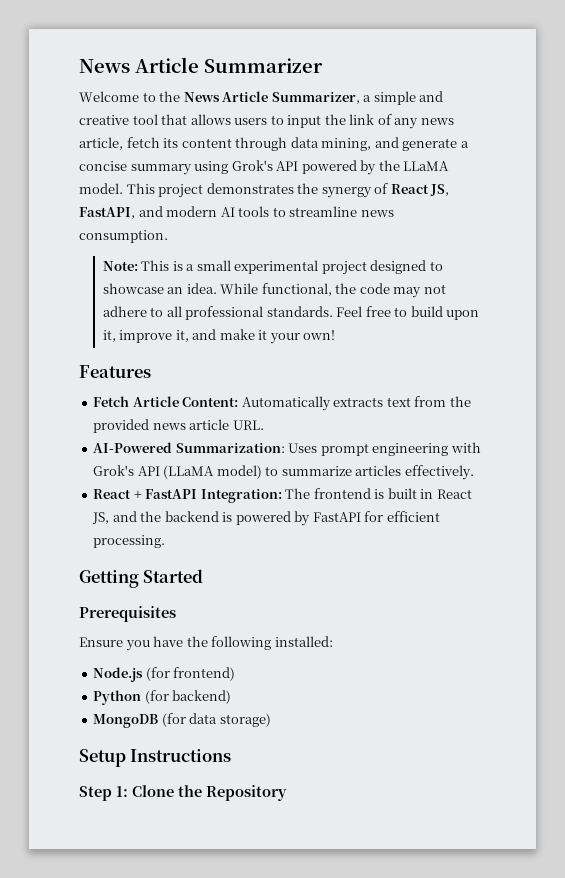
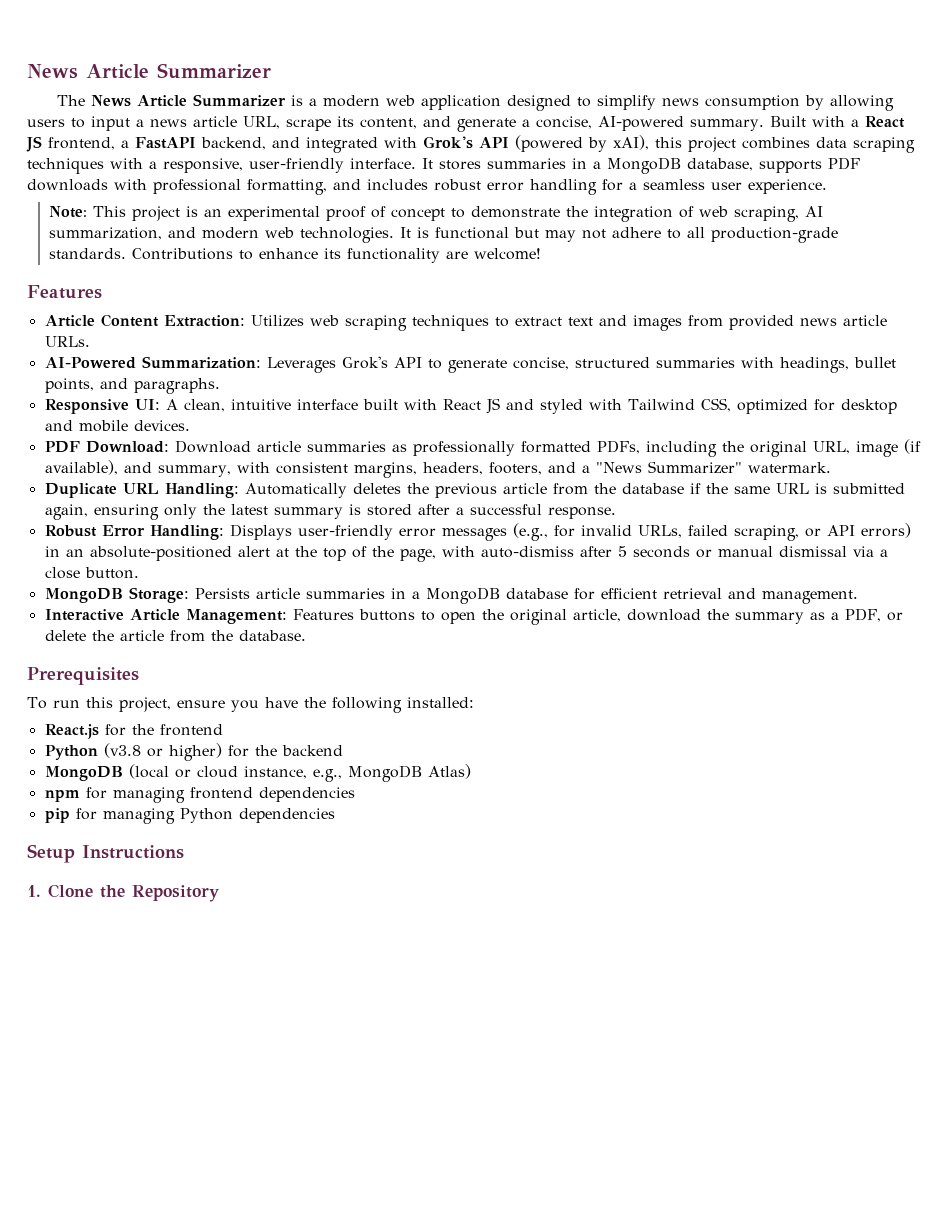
[79,91,444,105] [79,114,454,129] [79,137,469,151] [79,160,450,175] [79,183,450,198] [79,206,394,219] [79,230,168,243] [102,260,443,275] [102,283,390,296] Welcome to the News Article Summarizer, a simple and creative tool that allows users to input the link of any news article, fetch its content through data mining, and generate a concise summary using Grok's API powered by the LLaMA model. This project demonstrates the synergy of React JS, FastAPI, and modern AI tools to streamline news consumption. // Note: This is a small experimental project designed to showcase an idea. While functional, the code -> [56,94,894,111] [27,116,905,132] [26,135,915,153] [27,157,860,174] [27,179,827,195] [48,206,823,222] [48,227,539,243] The News Article Summarizer is a modern web application designed to simplify news consumption by allowing users to input a news article URL, scrape its content, and generate a concise, AI-powered summary. Built with a React JS frontend, a FastAPI backend, and integrated with Grok's API (powered by xAI), this project combines data scraping techniques with a responsive, user-friendly interface. It stores summaries in a MongoDB database, supports PDF downloads with professional formatting, and includes robust error handling for a seamless user experience. // Note: This project is an experimental proof of concept to demonstrate the integration of web scraping, AI summarization, and modern web technologies. It is functional but
[185,306,480,320] [102,329,336,344] [79,365,151,378] [93,396,471,411] professional standards. Feel free to build upon it, improve it, and make it your own! // Features // Fetch Article Content: Automatically extracts text from the -> [710,227,838,243] [48,248,541,263] [27,285,102,299] [44,314,723,331] production-grade standards. Contributions to enhance its functionality are welcome! // Features // Article Content Extraction: Utilizes web scraping techniques to extract text and images from
[232,420,264,430] URL. -> [44,336,90,347] URLs.
[288,442,481,456] [93,465,474,480] [93,488,472,503] [92,511,440,526] [93,535,166,548] [79,569,204,588] [79,606,176,622] [79,637,123,647] Uses prompt engineering with Grok's API (LLaMA model) to summarize articles effectively. // React + FastAPI Integration: The frontend is built in React JS, and the backend is powered by FastAPI for efficient processing. // Getting Started // Prerequisites // Ensure -> [266,356,896,373] [44,378,220,394] [44,398,897,414] [44,420,190,432] [44,439,921,457] [44,460,831,478] [44,483,905,498] [44,504,616,520] [44,523,911,541] [44,546,888,562] [44,567,139,579] [44,587,858,604] [44,608,903,625] [44,630,306,642] [27,667,139,685] [27,697,225,712] Leverages Grok's API to generate concise, structured summaries with headings, bullet points, and paragraphs. // Responsive UI: A clean, intuitive interface built with React JS and styled with Tailwind CSS, optimized for desktop and mobile devices. // PDF Download: Download article summaries as professionally formatted PDFs, including the original URL, image (if available), and summary, with consistent margins, headers, footers, and a "News Summarizer" watermark. // Duplicate URL Handling: Automatically deletes the previous article from the database if the same URL is submitted again, ensuring only the latest summary is stored after a successful response. // Robust Error Handling: Displays user-friendly error messages (e.g., for invalid URLs, failed scraping, or API errors) in an absolute-positioned alert at the top of the page, with auto-dismiss after 5 seconds or manual dismissal via a close button. // MongoDB Storage: Persists article summaries in a MongoDB database for efficient retrieval and management. // Interactive Article Management: Features buttons to open the original article, download the summary as a PDF, or delete the article from the database. // Prerequisites // To run this project, ensure
[93,667,236,682] [93,690,232,705] [93,713,271,728] Node.js (for frontend) // Python (for backend) // MongoDB (for data storage) -> [44,724,223,739] [44,743,343,761] [44,764,471,782] [44,787,355,803] [44,808,335,824] React.js for the frontend // Python (v3.8 or higher) for the backend // MongoDB (local or cloud instance, e.g., MongoDB Atlas) // npm for managing frontend dependencies // pip for managing Python dependencies
[79,786,128,801] Step 1: -> [27,885,41,897] 1.

